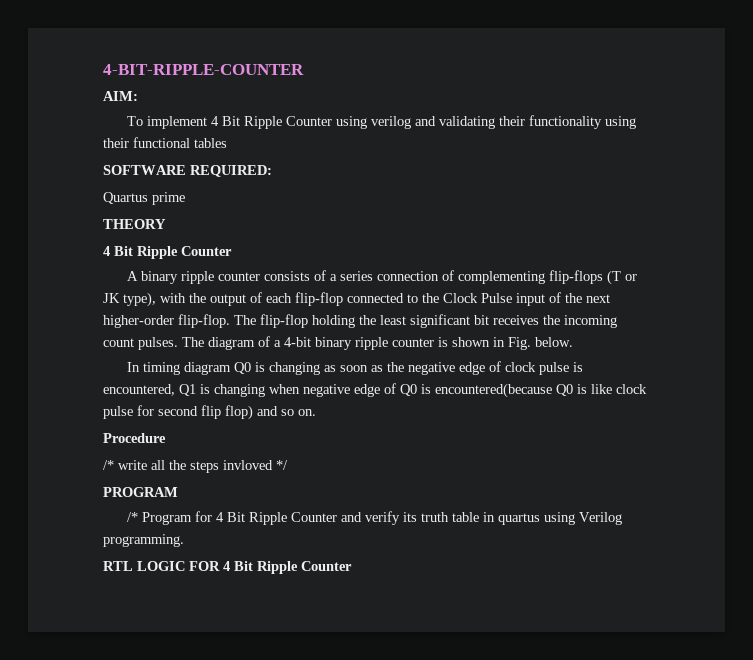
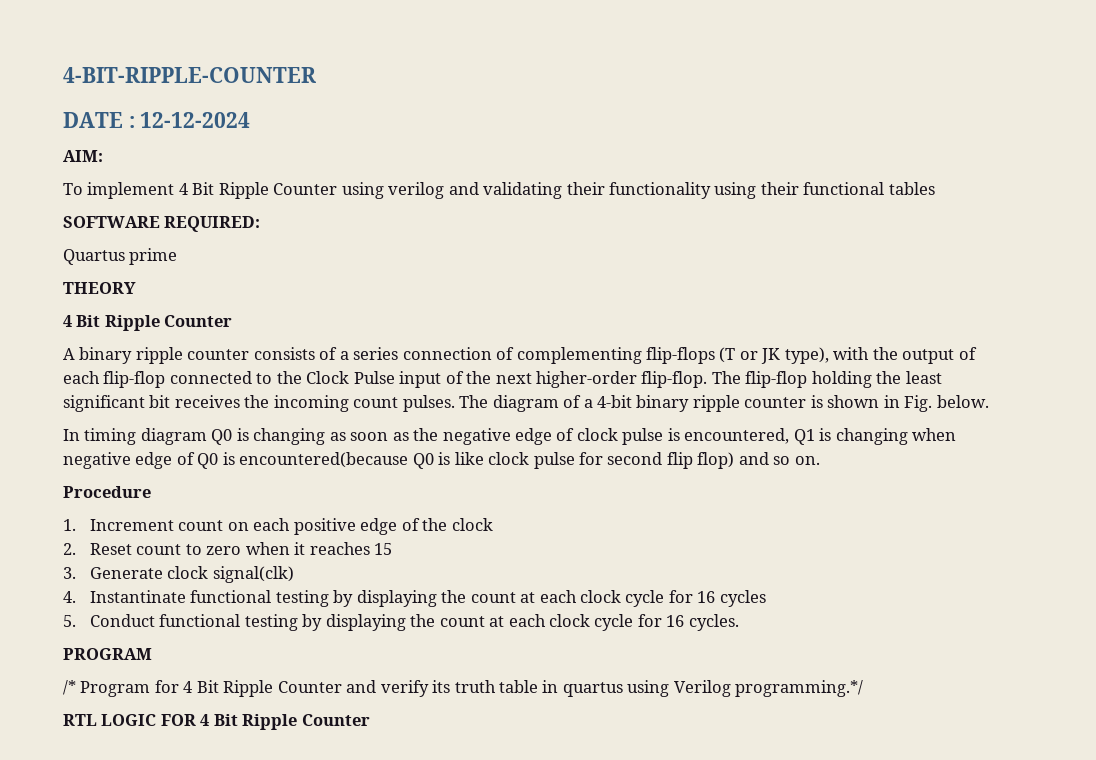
(304, 69) none -> [63,112,251,128] // DATE : 12-12-2024
[103,460,288,473] /* write all the steps invloved */ -> [63,518,493,535] [63,542,393,555] [63,566,294,583] [63,590,766,607] [63,614,739,631] 1. Increment count on each positive edge of the clock // 2. Reset count to zero when it reaches 15 // 3. Generate clock signal(clk) // 4. Instantinate functional testing by displaying the count at each clock cycle for 16 cycles // 5. Conduct functional testing by displaying the count at each clock cycle for 16 cycles.
[103,534,184,547] programming. -> [735,680,864,697] programming.*/

